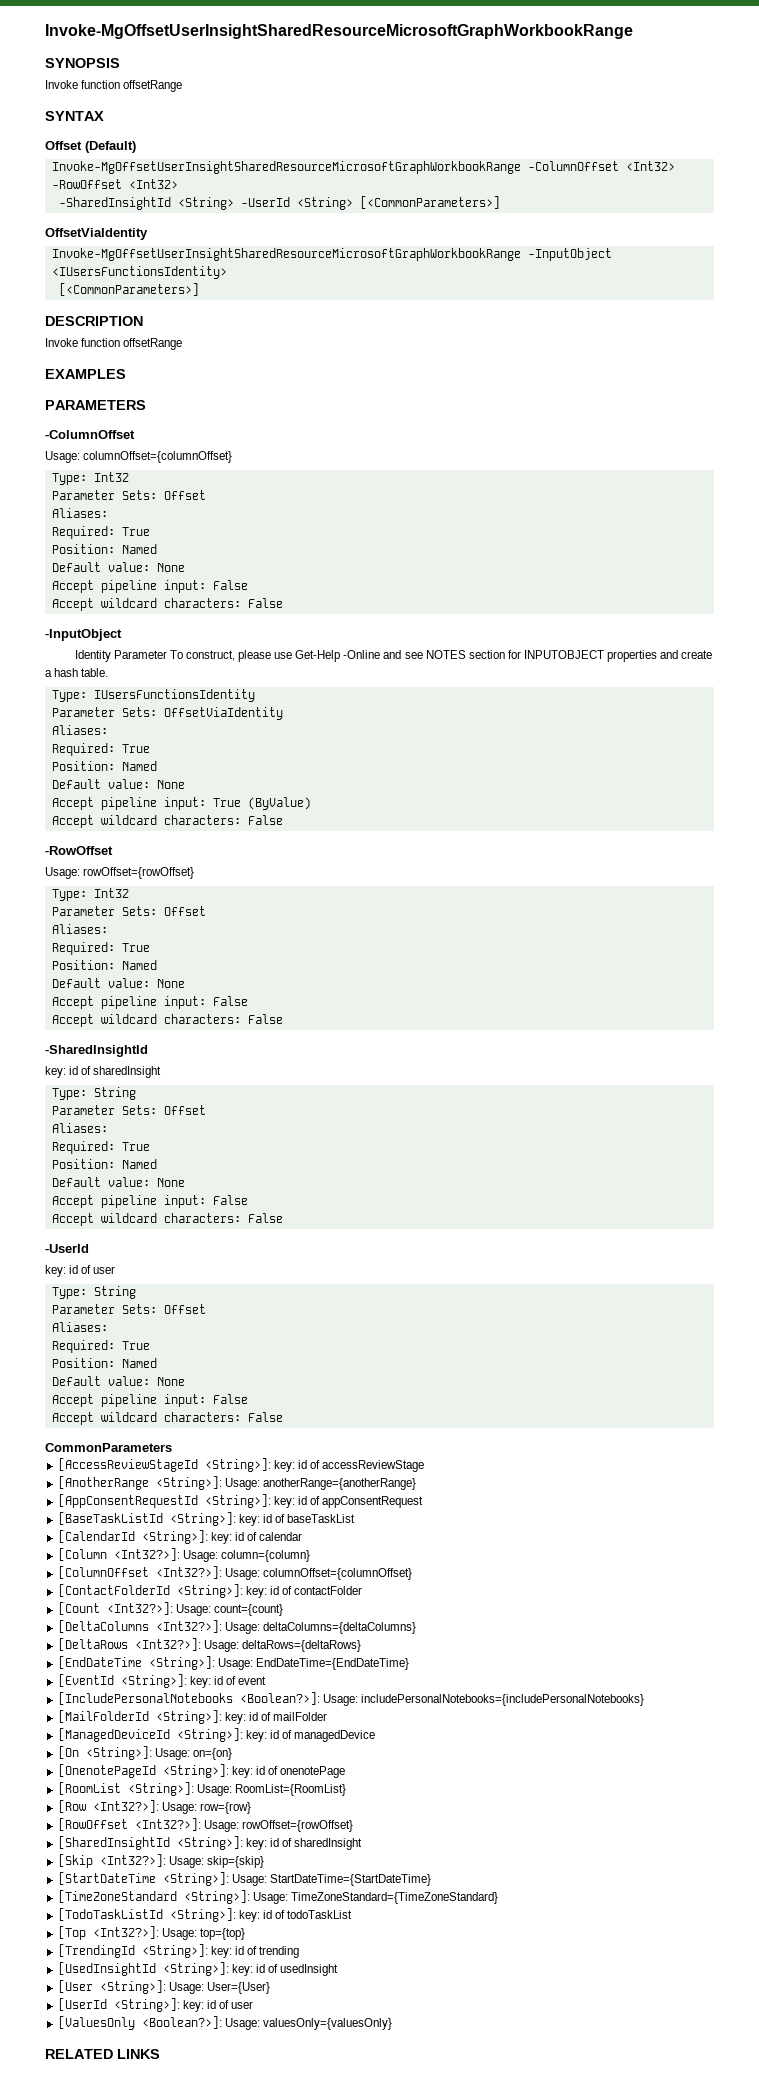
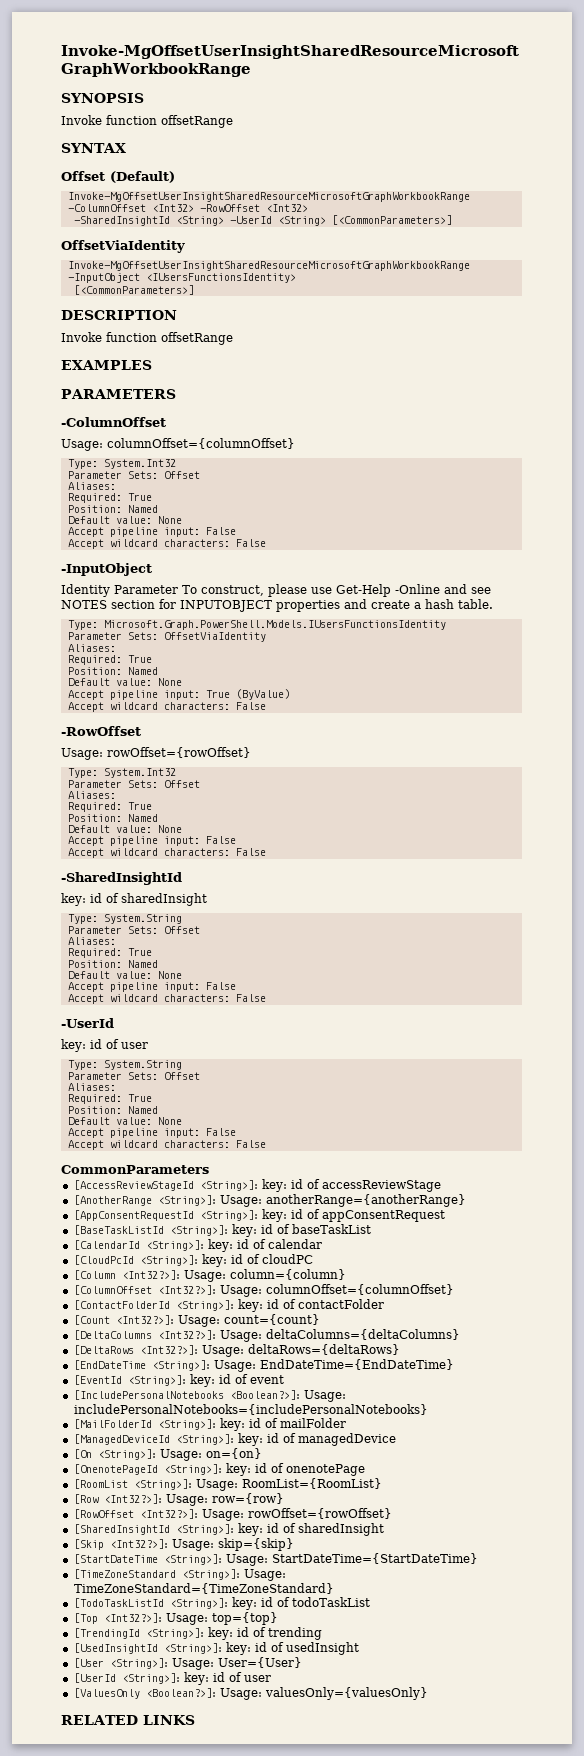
[93,472,129,482] Int32 -> [103,459,176,469] System.Int32
[93,689,255,702] IUsersFunctionsIdentity -> [103,620,446,630] Microsoft.Graph.PowerShell.Models.IUsersFunctionsIdentity
[93,888,129,898] Int32 -> [103,768,176,778] System.Int32
[93,1087,136,1100] String -> [103,914,182,924] System.String
[93,1286,136,1299] String -> [103,1060,182,1070] System.String
(303, 1536) none -> [73,1254,313,1267] // [CloudPcId <String>]: key: id of cloudPC

